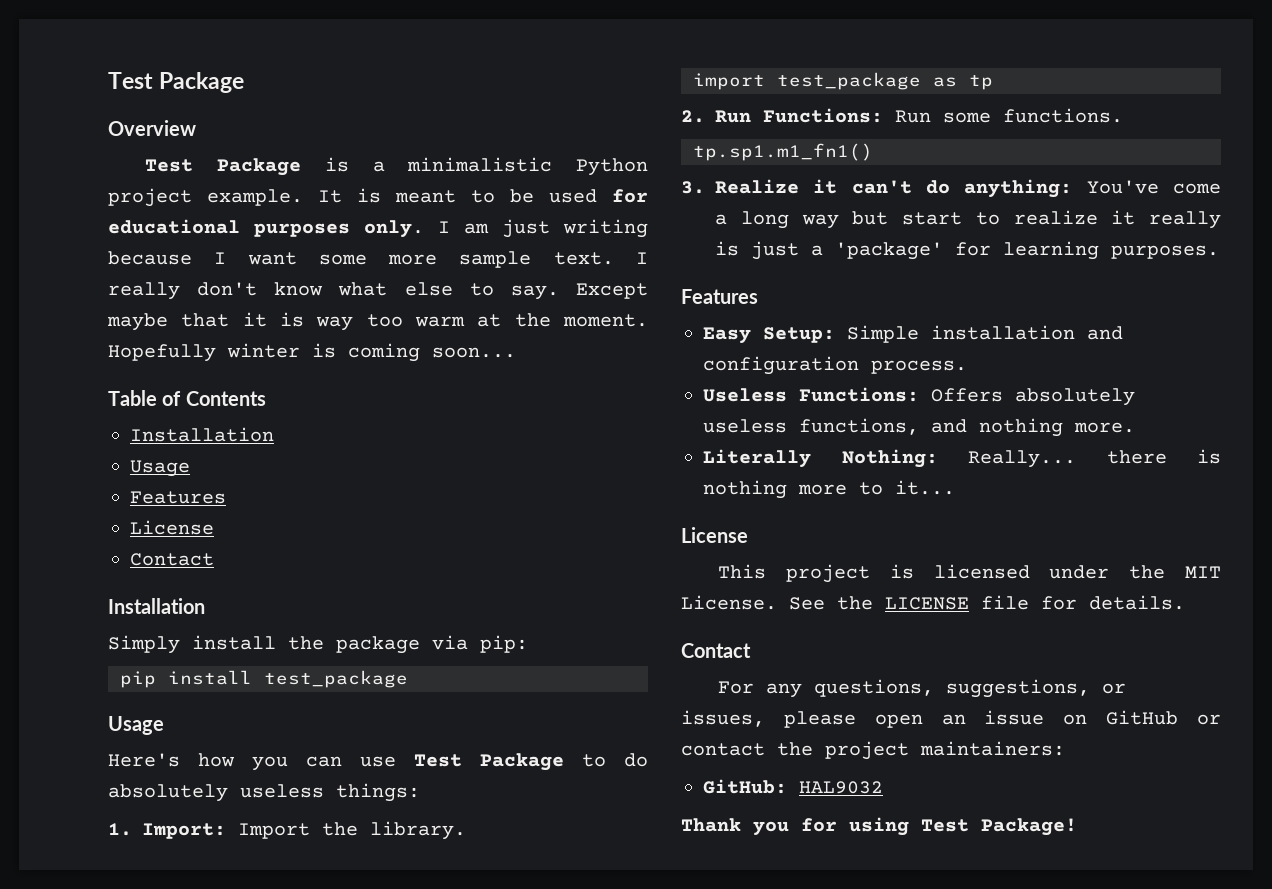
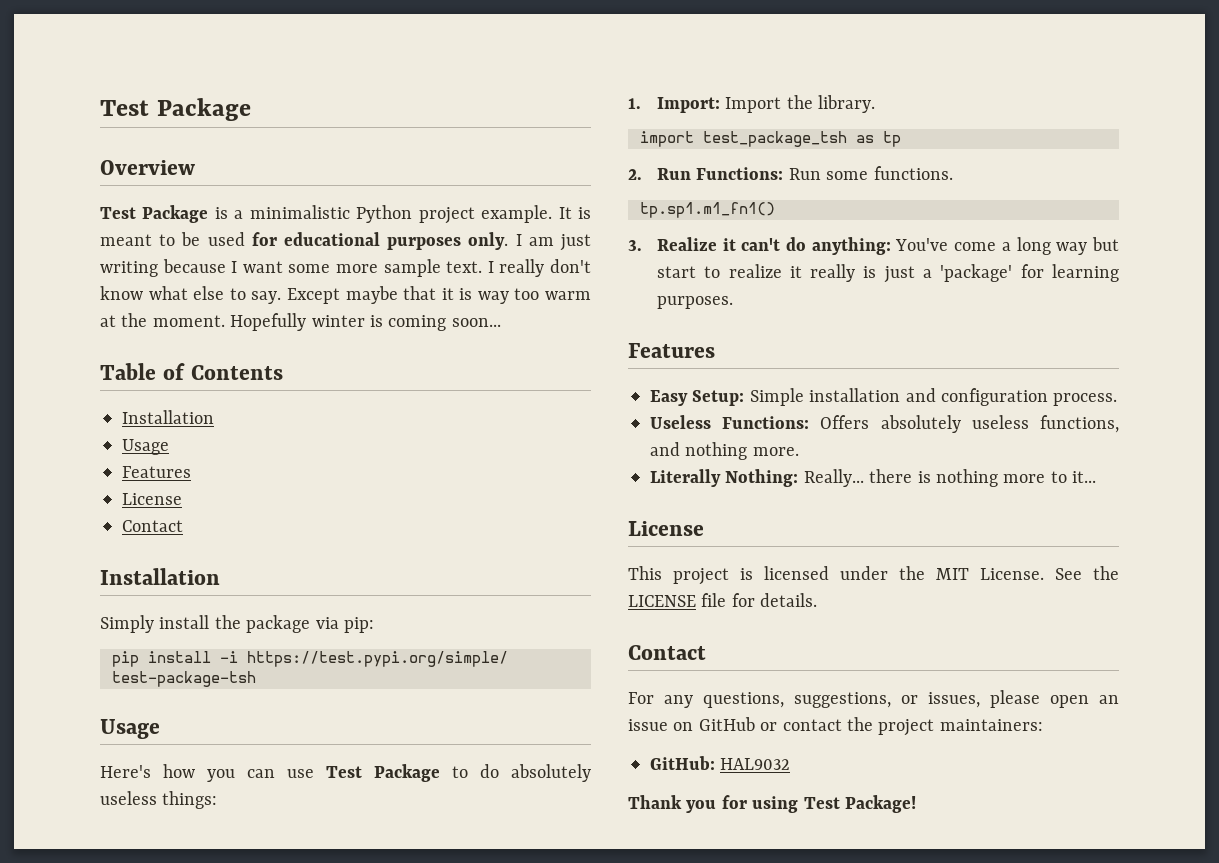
[264,670,408,688] test_package -> [220,651,508,667] [112,671,256,687] -i https://test.pypi.org/simple/ test-package-tsh
[777,72,921,90] test_package -> [703,131,847,147] test_package_tsh

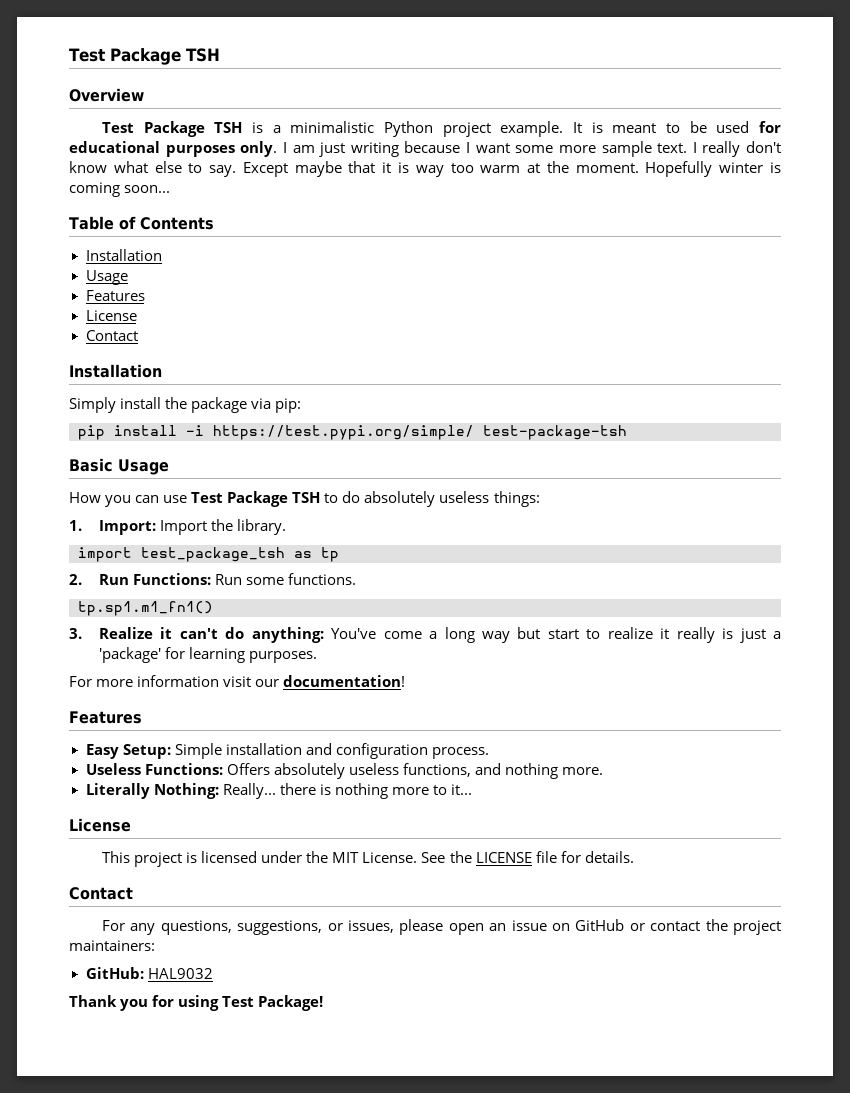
[100,98,251,121] Test Package -> [69,48,220,65] Test Package TSH
(209, 214) none -> [214,122,243,133] TSH
[100,719,160,739] [100,764,195,778] Usage // Here's how -> [69,458,169,475] [69,492,101,503] Basic Usage // How
(440, 773) none -> [292,492,321,503] TSH
(733, 302) none -> [69,675,406,687] // For more information visit our documentation!

